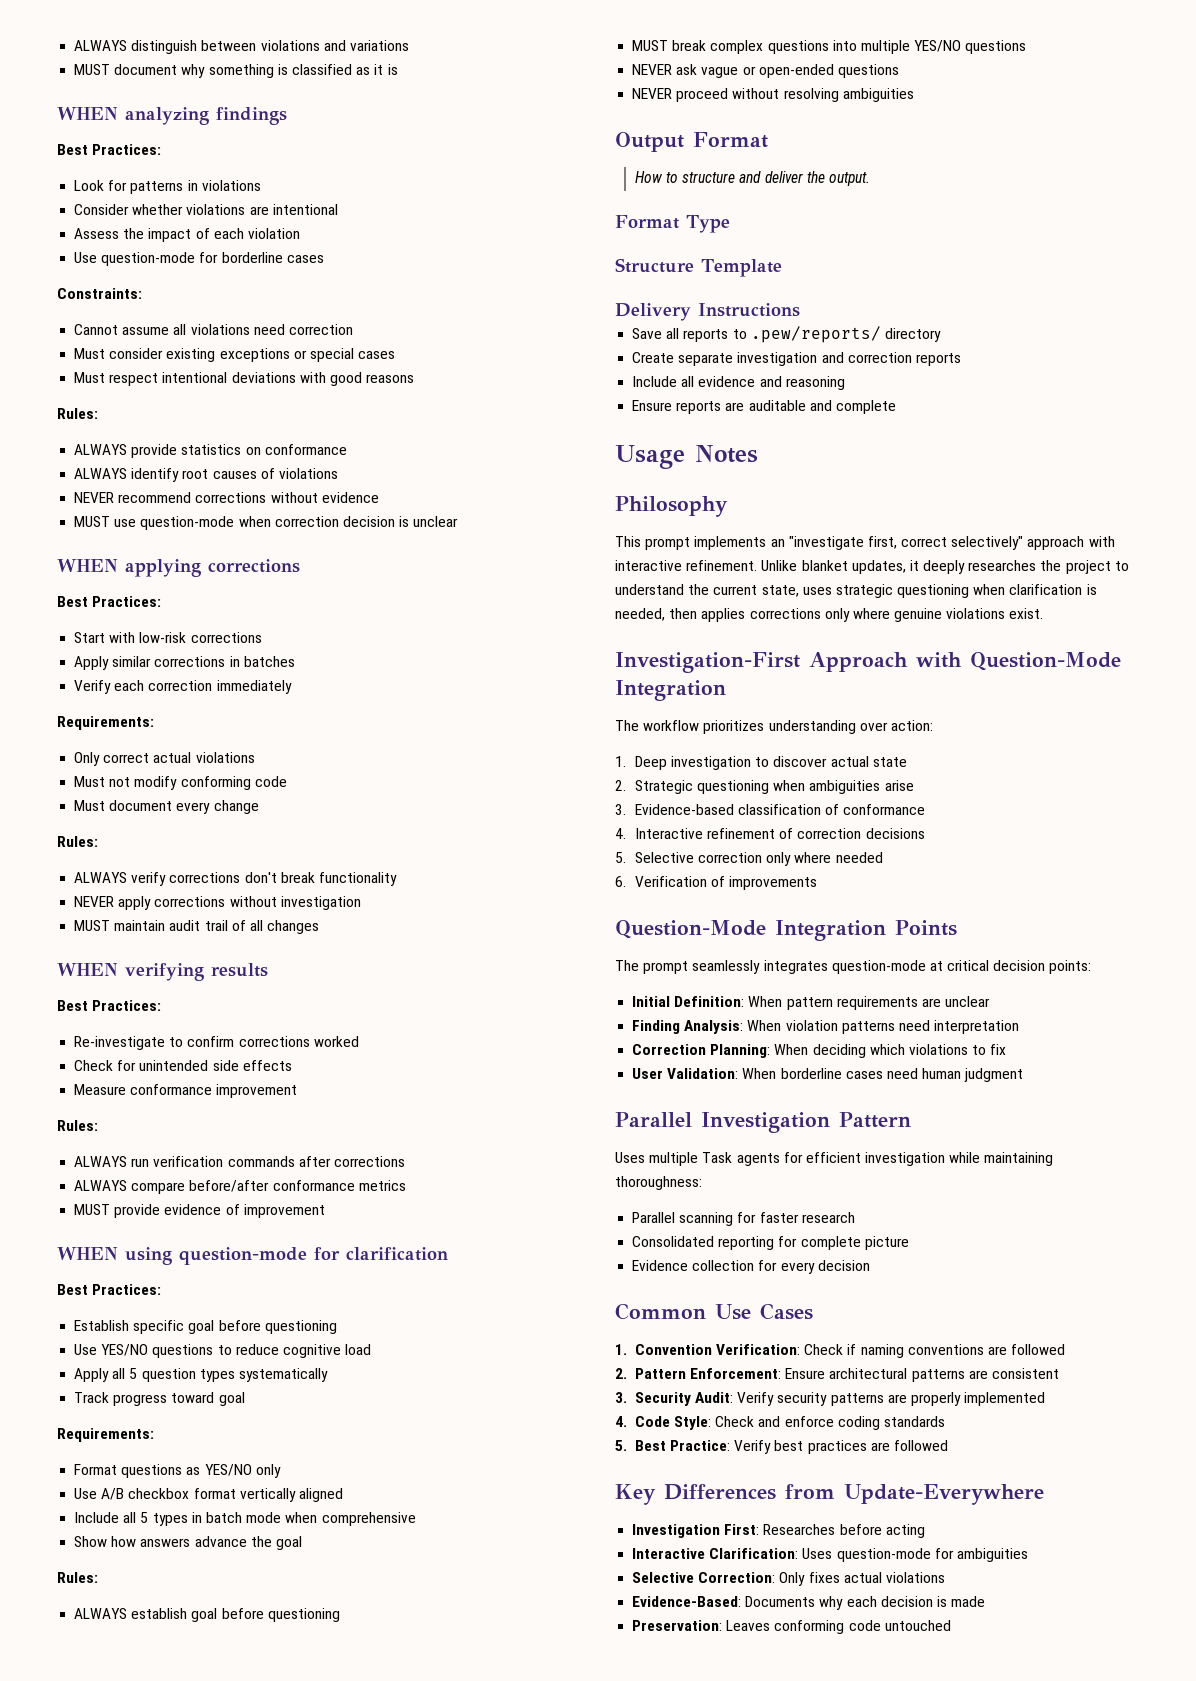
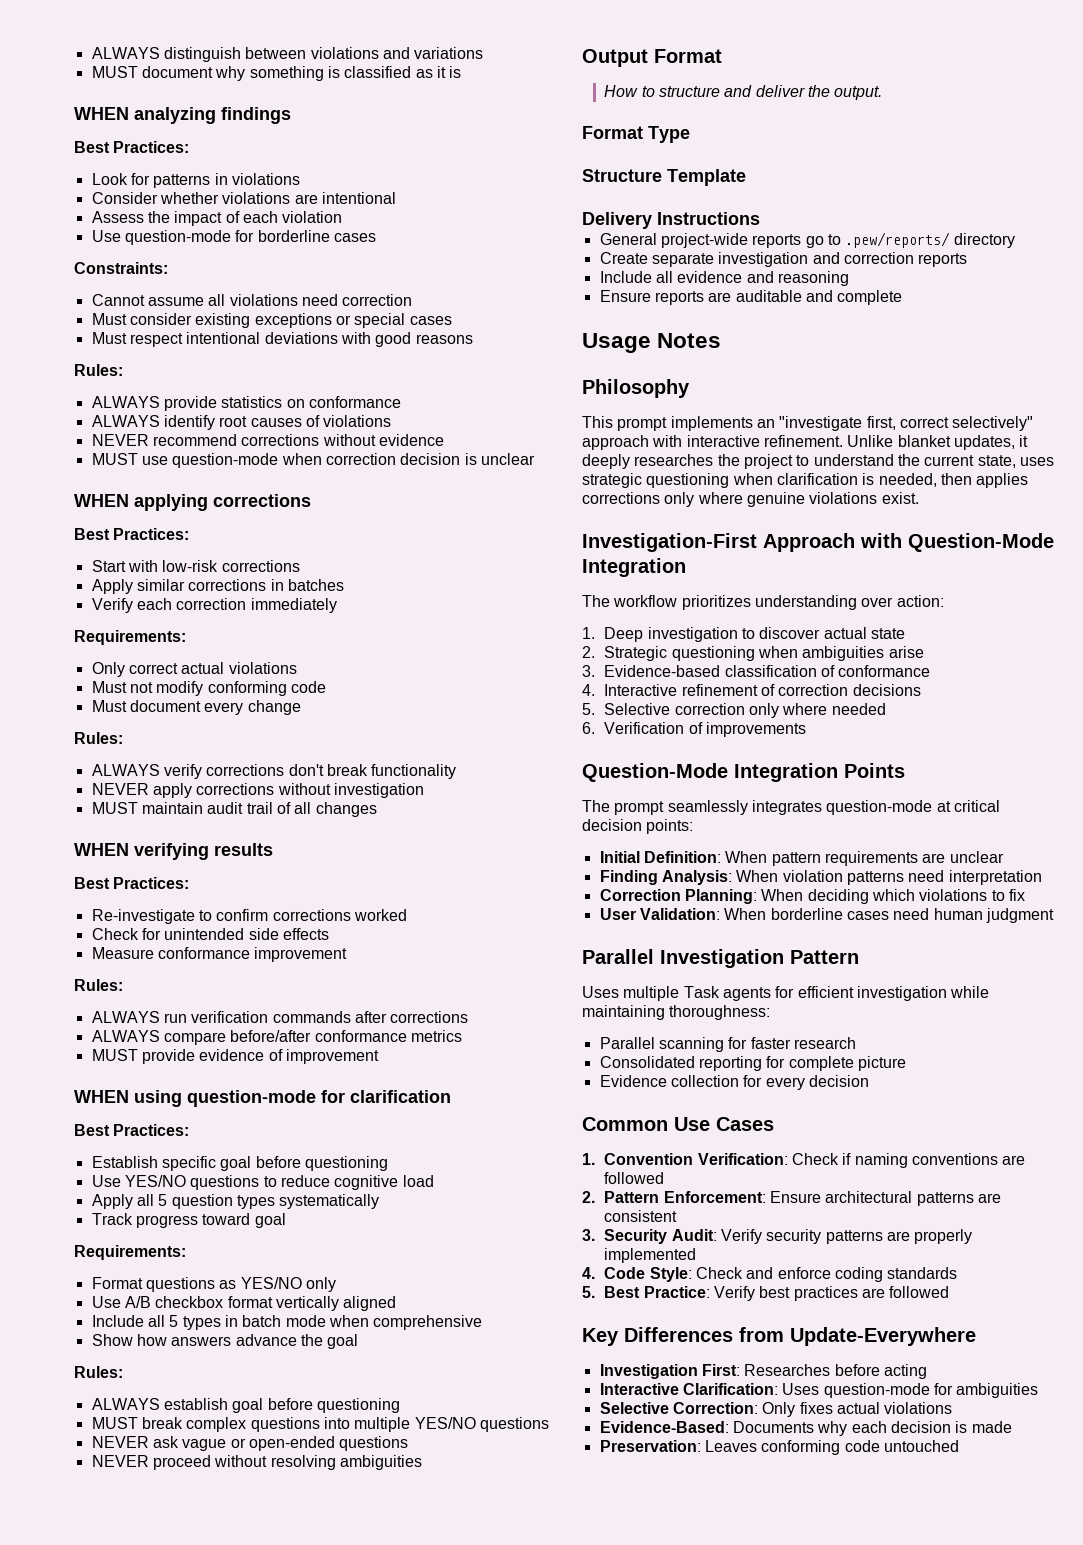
[632,328,729,342] Save all reports -> [599,233,824,248] General project-wide reports go

